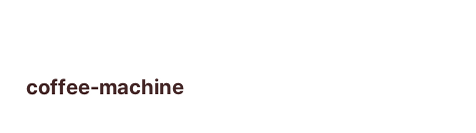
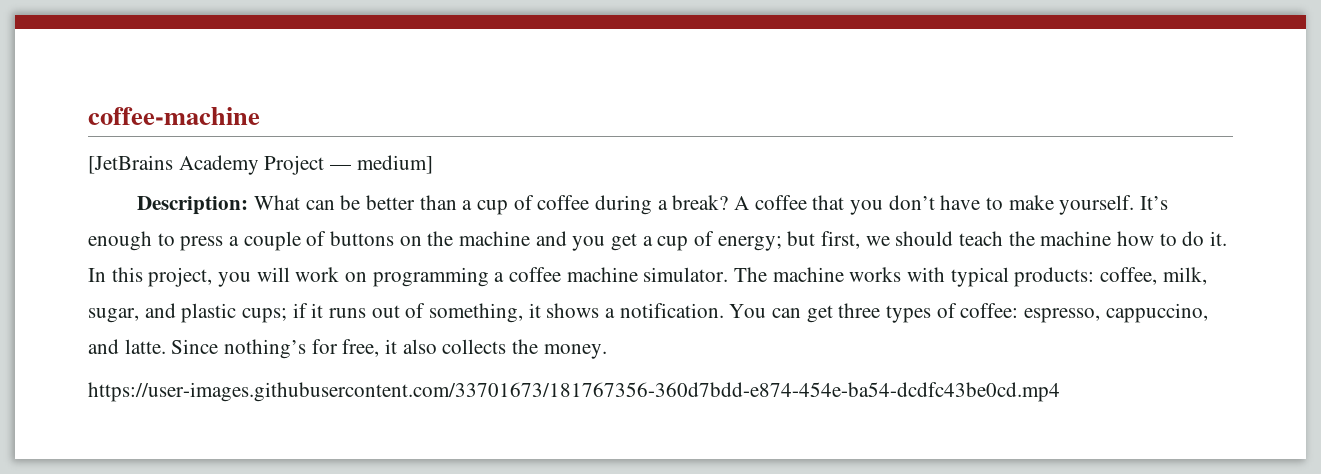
(185, 87) none -> [88,155,433,175] [137,195,1169,215] [88,231,1228,251] [88,267,1207,287] [88,303,1208,323] [88,339,607,359] [88,382,1060,402] // [JetBrains Academy Project — medium] // Description: What can be better than a cup of coffee during a break? A coffee that you don’t have to make yourself. It’s enough to press a couple of buttons on the machine and you get a cup of energy; but first, we should teach the machine how to do it. In this project, you will work on programming a coffee machine simulator. The machine works with typical products: coffee, milk, sugar, and plastic cups; if it runs out of something, it shows a notification. You can get three types of coffee: espresso, cappuccino, and latte. Since nothing’s for free, it also collects the money. // https://user-images.githubusercontent.com/33701673/181767356-360d7bdd-e874-454e-ba54-dcdfc43be0cd.mp4

